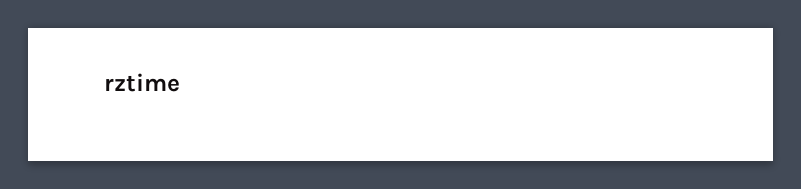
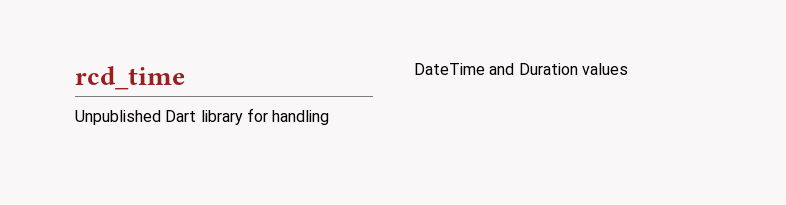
[104,73,180,92] rztime -> [75,66,185,90] [75,108,330,125] [414,63,628,75] rcd_time // Unpublished Dart library for handling DateTime and Duration values

